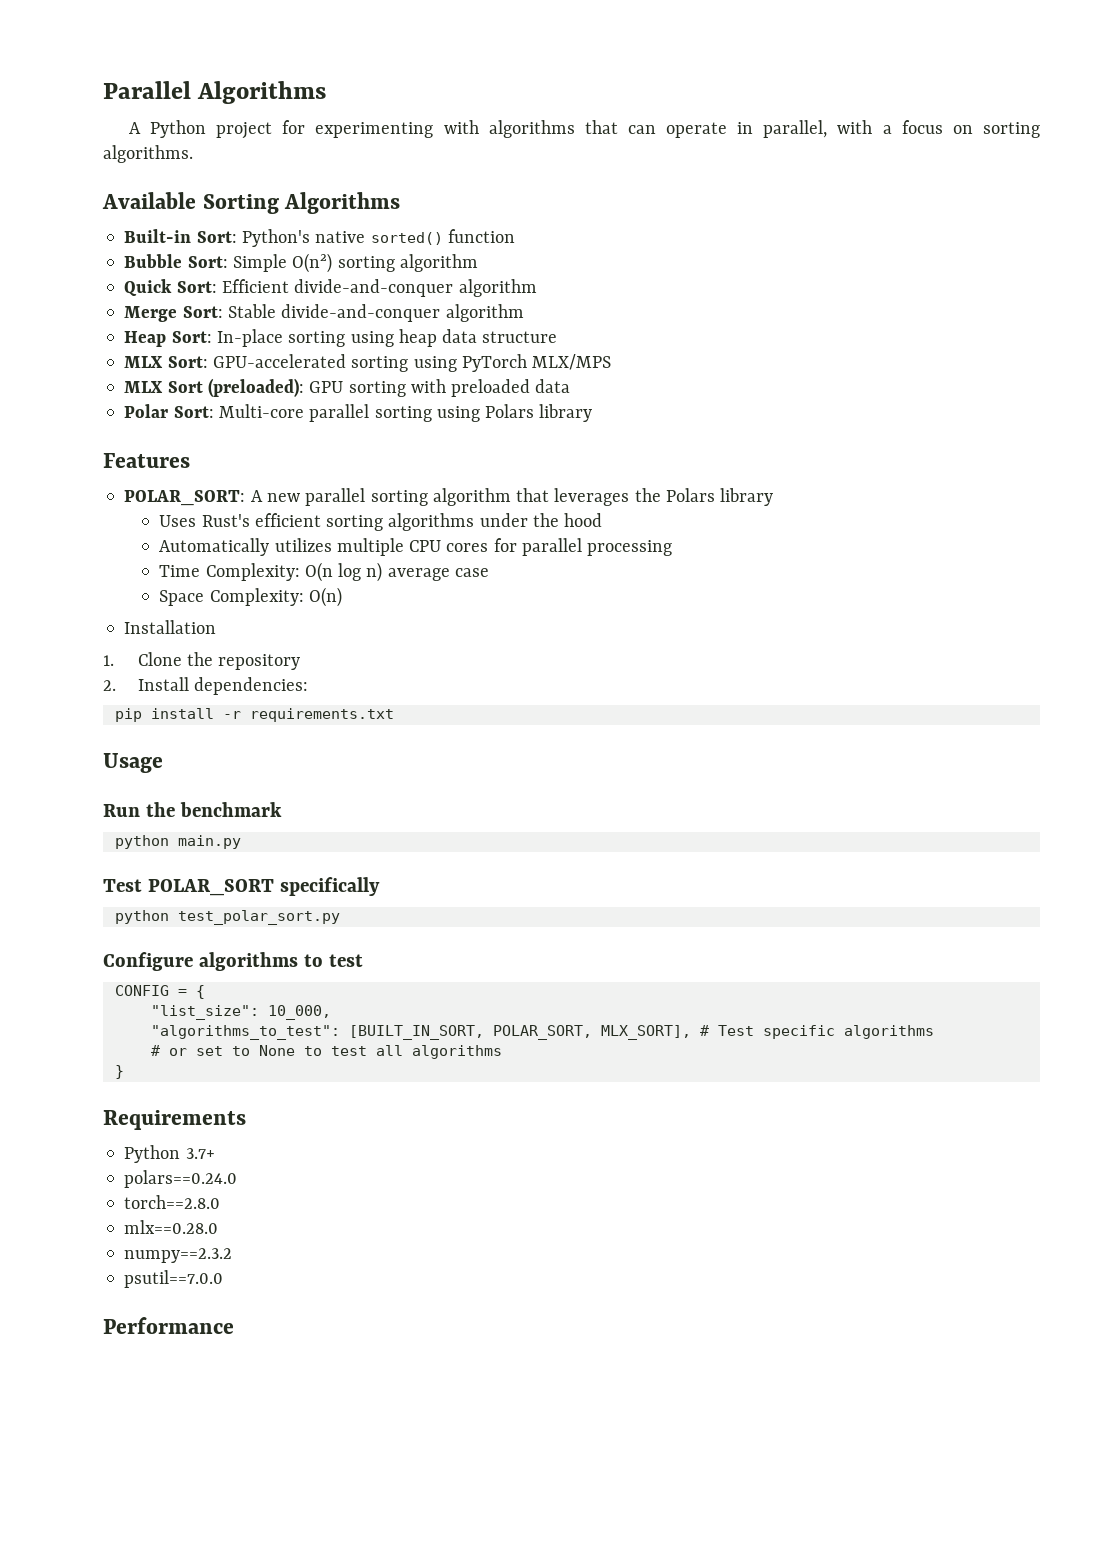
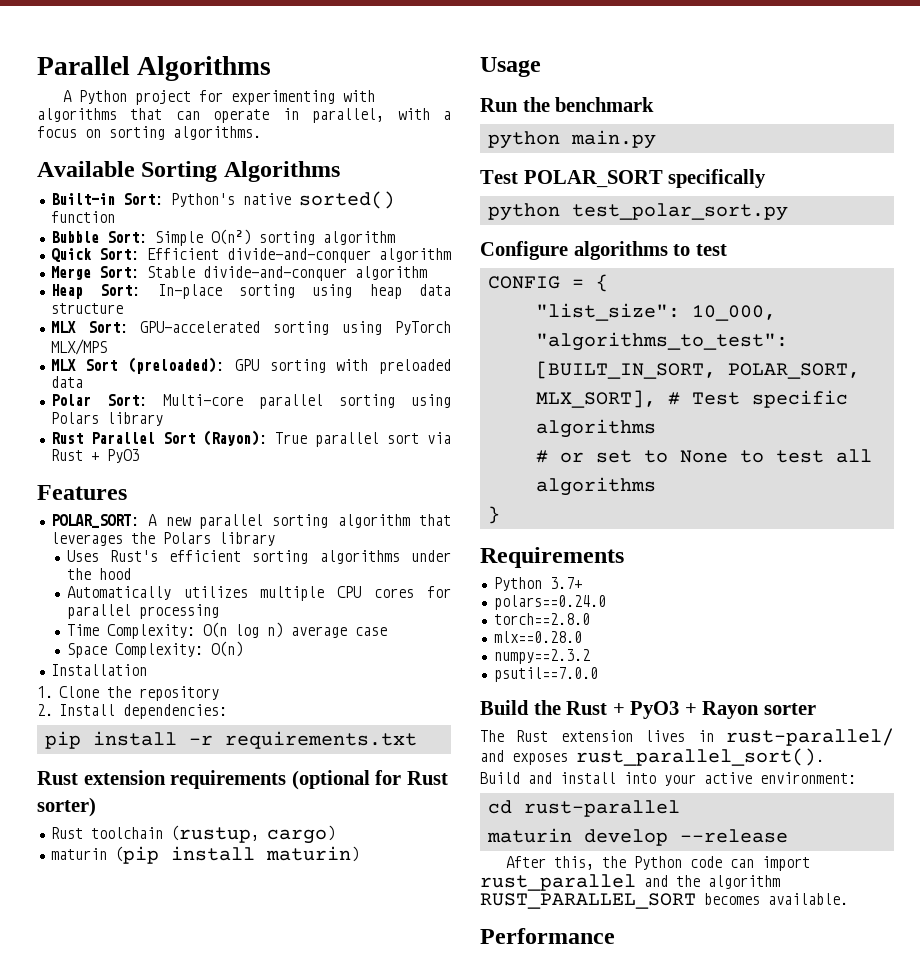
(593, 413) none -> [50,430,451,447] [50,449,139,463] // Rust Parallel Sort (Rayon): True parallel sort via Rust + PyO3
(394, 715) none -> [37,770,448,790] [37,797,96,817] [50,825,335,844] [50,846,359,864] // Rust extension requirements (optional for Rust sorter) // Rust toolchain (rustup, cargo) // maturin (pip install maturin)
(224, 1279) none -> [480,700,816,719] [480,728,894,746] [480,748,824,766] [480,772,856,786] [487,800,680,817] [486,828,788,846] [506,856,811,871] [480,874,780,891] [480,893,848,909] // Build the Rust + PyO3 + Rayon sorter // The Rust extension lives in rust-parallel/ and exposes rust_parallel_sort(). // Build and install into your active environment: // cd rust-parallel // maturin develop --release // After this, the Python code can import rust_parallel and the algorithm RUST_PARALLEL_SORT becomes available.

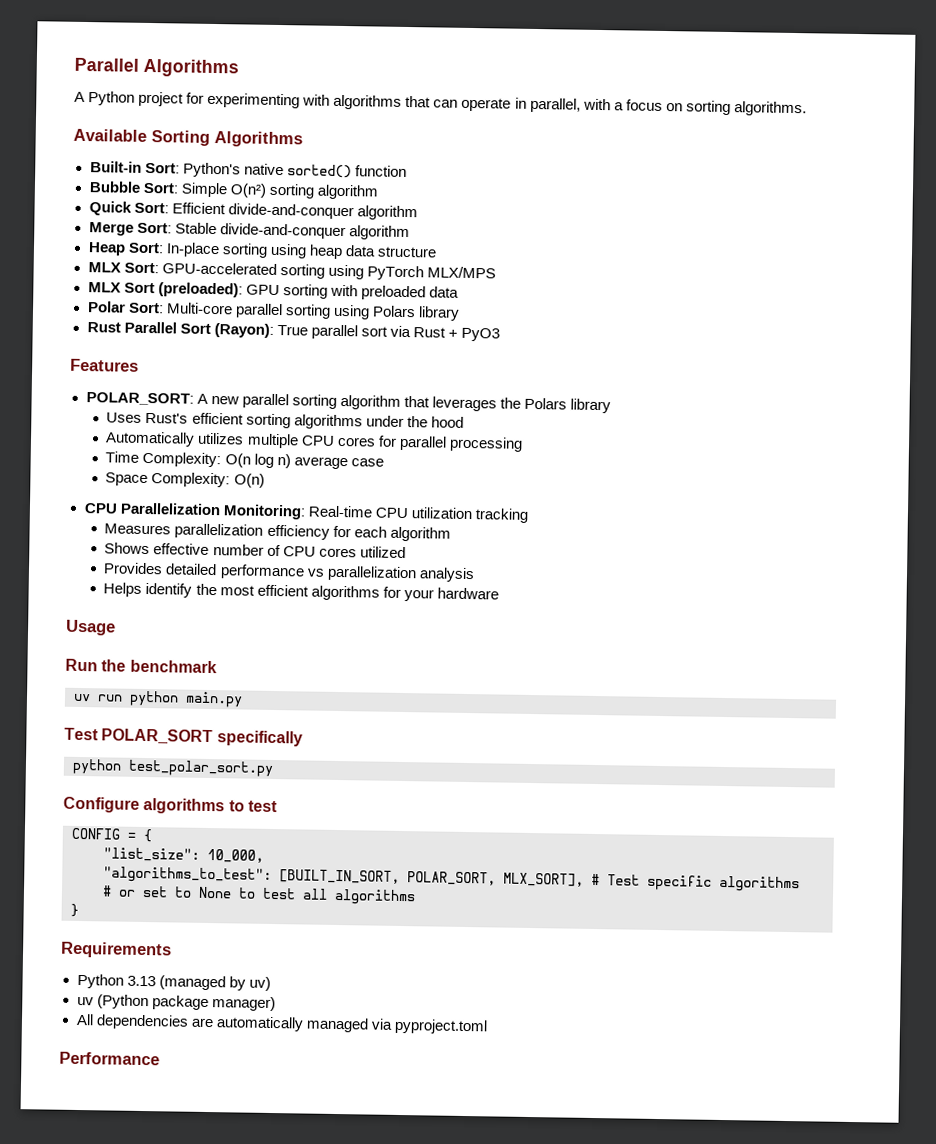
[50,664,147,676] [37,686,220,701] [37,704,228,719] [44,731,417,749] [37,770,448,790] [37,797,96,817] [50,825,335,844] [50,846,359,864] Installation // 1. Clone the repository // 2. Install dependencies: // pip install -r requirements.txt // Rust extension requirements (optional for Rust sorter) // Rust toolchain (rustup, cargo) // maturin (pip install maturin) -> [83,502,528,523] [104,523,451,542] [104,542,406,559] [103,562,475,583] [103,582,499,602] CPU Parallelization Monitoring: Real-time CPU utilization tracking // Measures parallelization efficiency for each algorithm // Shows effective number of CPU cores utilized // Provides detailed performance vs parallelization analysis // Helps identify the most efficient algorithms for your hardware
(655, 104) none -> [73,693,123,702] uv run
[549,577,582,589] [493,595,606,610] [493,613,590,625] [493,631,582,643] [493,649,590,664] [493,667,598,682] [480,700,816,719] [480,728,894,746] [480,748,824,766] [480,772,856,786] [487,800,680,817] [486,828,788,846] [506,856,811,871] [480,874,780,891] [480,893,848,909] 3.7+ // polars==0.24.0 // torch==2.8.0 // mlx==0.28.0 // numpy==2.3.2 // psutil==7.0.0 // Build the Rust + PyO3 + Rayon sorter // The Rust extension lives in rust-parallel/ and exposes rust_parallel_sort(). // Build and install into your active environment: // cd rust-parallel // maturin develop --release // After this, the Python code can import rust_parallel and the algorithm RUST_PARALLEL_SORT becomes available. -> [126,975,271,991] [76,994,276,1012] [75,1013,488,1035] 3.13 (managed by uv) // uv (Python package manager) // All dependencies are automatically managed via pyproject.toml

